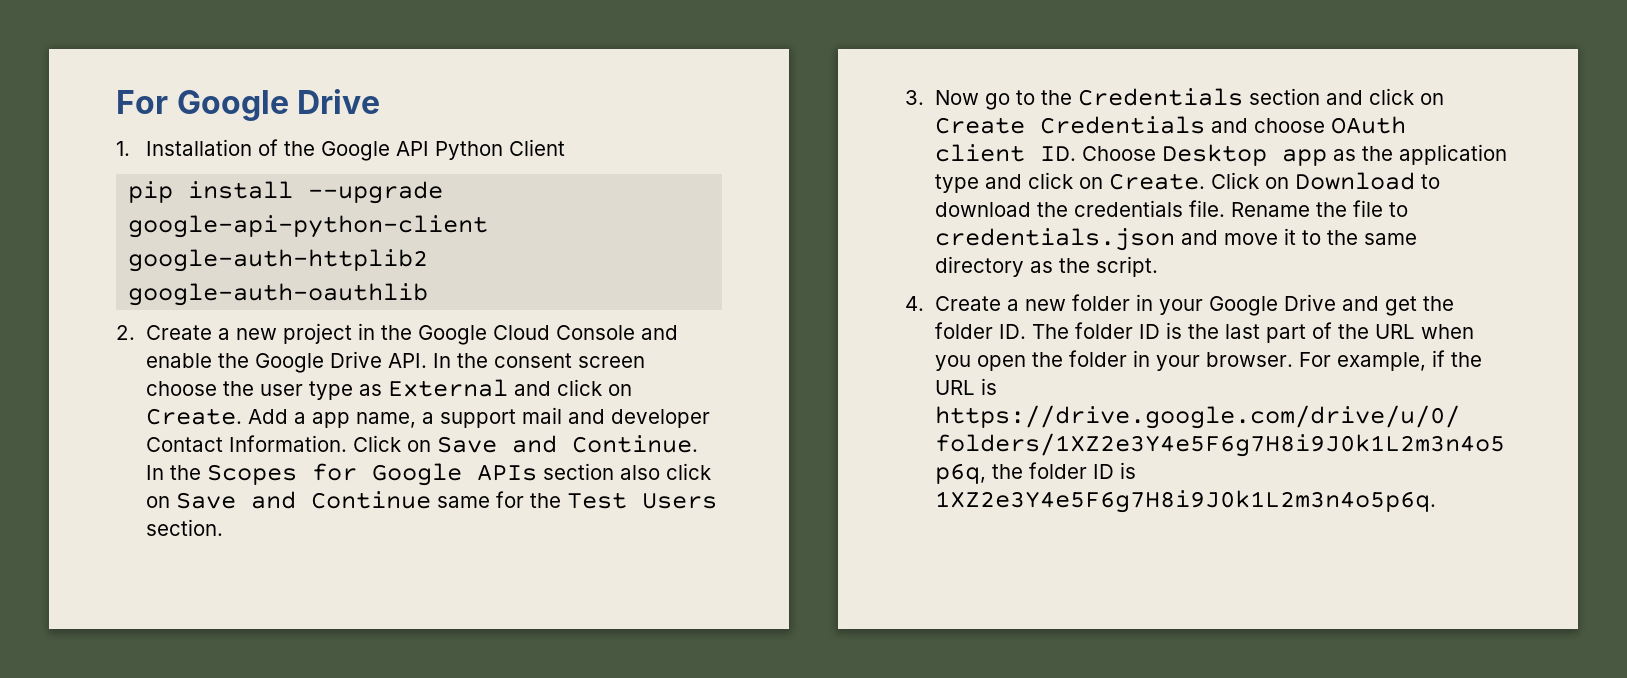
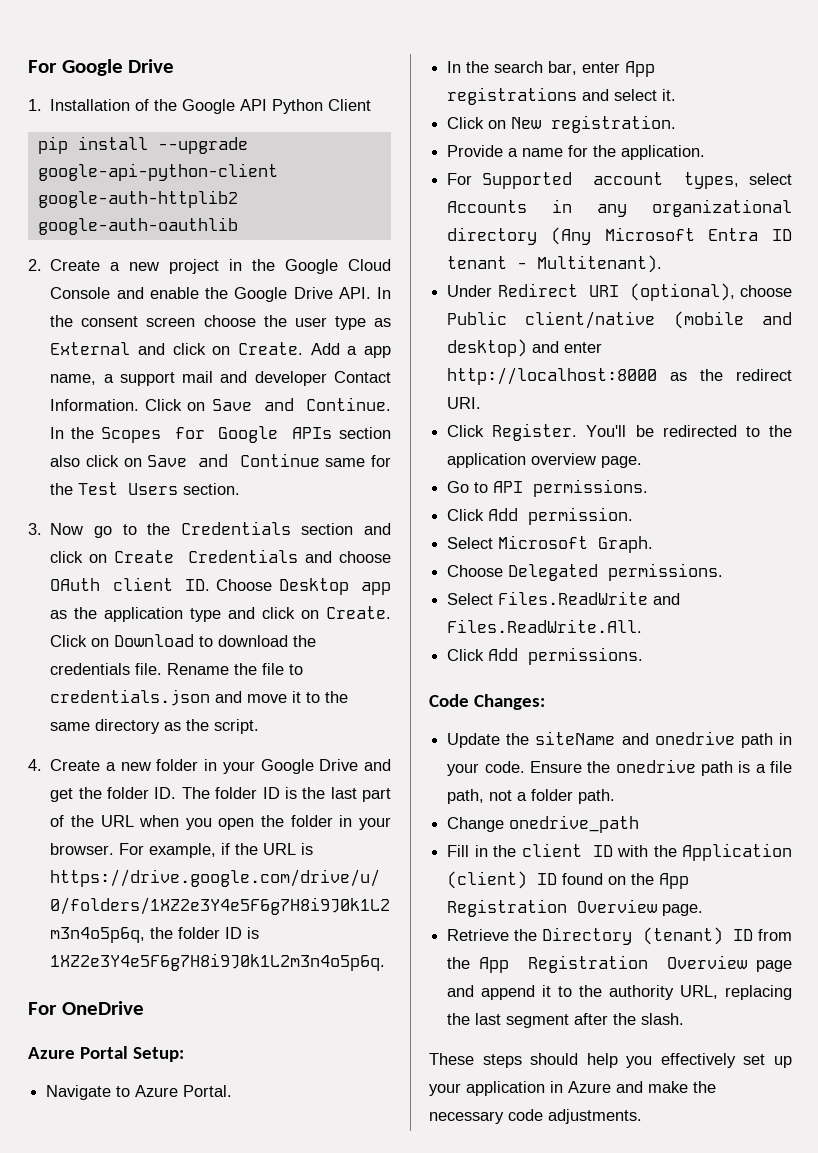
(1437, 501) none -> [28,1001,144,1015] [28,1046,184,1062] [46,1085,233,1100] [447,61,656,77] [447,87,677,105] [447,115,677,133] [447,145,706,160] [447,172,792,189] [447,199,792,217] [447,227,792,245] [447,255,663,273] [447,283,792,301] [447,311,792,329] [447,339,603,357] [447,367,792,385] [447,397,482,409] [447,423,792,441] [447,453,643,468] [447,479,649,497] [447,507,634,525] [447,535,654,553] [447,563,724,581] [447,591,681,605] [447,619,643,633] [447,647,644,665] [429,694,545,710] [447,731,792,748] [447,759,792,776] [447,789,616,804] [447,815,640,833] [447,843,792,861] [447,871,690,889] [447,899,704,917] [447,927,792,945] [447,955,792,973] [447,985,792,1000] [447,1013,685,1028] [429,1053,792,1068] [429,1081,716,1096] [429,1109,642,1124] // For OneDrive // Azure Portal Setup: // Navigate to Azure Portal. // In the search bar, enter App registrations and select it. // Click on New registration. // Provide a name for the application. // For Supported account types, select Accounts in any organizational directory (Any Microsoft Entra ID tenant - Multitenant). // Under Redirect URI (optional), choose Public client/native (mobile and desktop) and enter http://localhost:8000 as the redirect URI. // Click Register. You'll be redirected to the application overview page. // Go to API permissions. // Click Add permission. // Select Microsoft Graph. // Choose Delegated permissions. // Select Files.ReadWrite and Files.ReadWrite.All. // Click Add permissions. // Code Changes: // Update the siteName and onedrive path in your code. Ensure the onedrive path is a file path, not a folder path. // Change onedrive_path // Fill in the client ID with the Application (client) ID found on the App Registration Overview page. // Retrieve the Directory (tenant) ID from the App Registration Overview page and append it to the authority URL, replacing the last segment after the slash. // These steps should help you effectively set up your application in Azure and make the necessary code adjustments.

